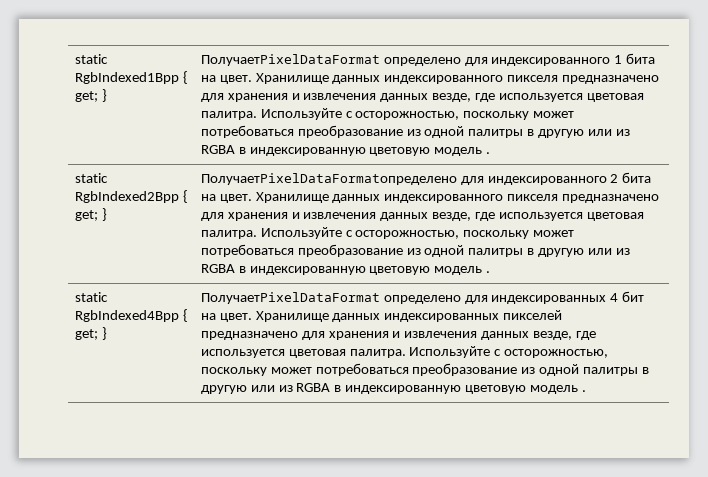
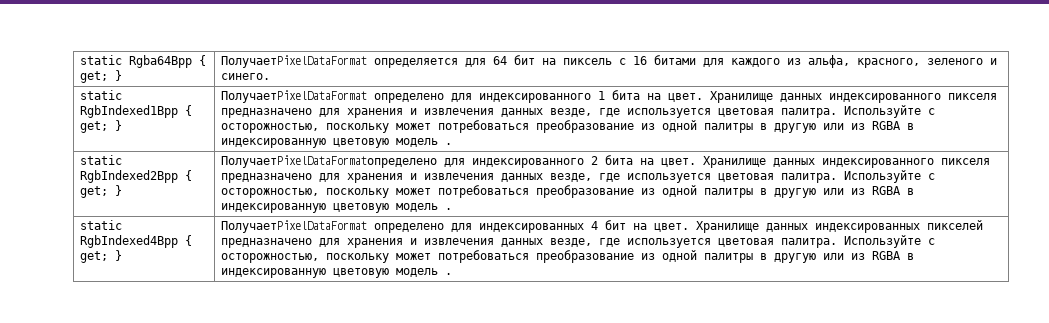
[74,54,108,64] static -> [80,55,207,68] [80,70,123,83] [221,55,998,68] [221,73,271,80] [80,90,123,100] static Rgba64Bpp { get; } | ПолучаетPixelDataFormat определяется для 64 бит на пиксель с 16 битами для каждого из альфа, красного, зеленого и синего. // static

